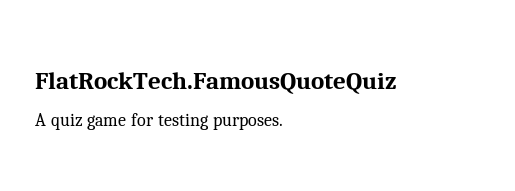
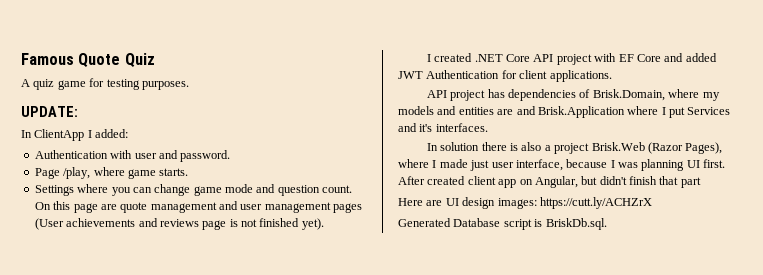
[35,72,397,94] FlatRockTech.FamousQuoteQuiz -> [21,53,155,67] Famous Quote Quiz
(283, 123) none -> [21,106,78,117] [21,129,129,141] [34,150,231,162] [34,167,189,179] [34,184,353,196] [34,201,363,213] [34,218,324,230] [426,53,717,65] [398,70,612,82] [426,89,720,101] [398,106,731,118] [398,123,488,132] [426,142,723,154] [398,159,726,171] [398,176,701,188] [398,197,652,209] [398,218,607,230] // UPDATE: // In ClientApp I added: // Authentication with user and password. // Page /play, where game starts. // Settings where you can change game mode and question count. On this page are quote management and user management pages (User achievements and reviews page is not finished yet). // I created .NET Core API project with EF Core and added JWT Authentication for client applications. // API project has dependencies of Brisk.Domain, where my models and entities are and Brisk.Application where I put Services and it's interfaces. // In solution there is also a project Brisk.Web (Razor Pages), where I made just user interface, because I was planning UI first. After created client app on Angular, but didn't finish that part // Here are UI design images: https://cutt.ly/ACHZrX // Generated Database script is BriskDb.sql.

